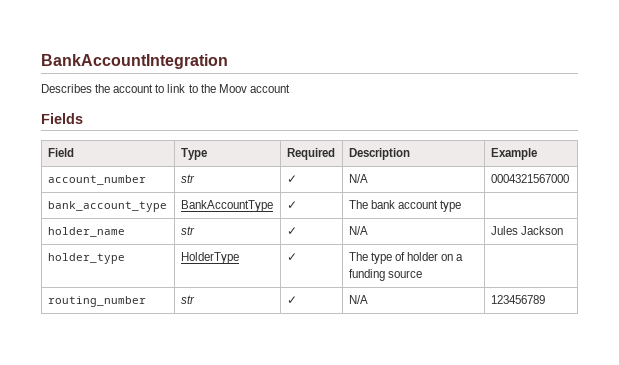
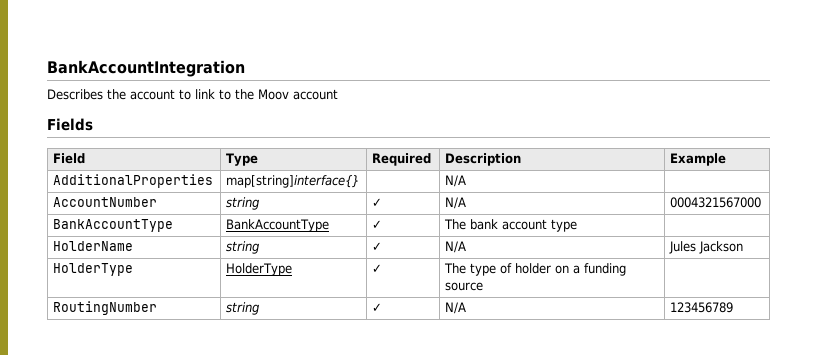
[47,175,146,185] [180,174,195,183] account_number | str -> [53,174,214,188] [226,175,360,188] [445,175,467,187] [53,197,158,207] [226,197,260,210] AdditionalProperties | map[string]interface{} | | N/A | // AccountNumber | string
[47,201,167,212] bank_account_type -> [53,219,174,232] BankAccountType
[47,227,125,237] [180,226,195,235] holder_name | str -> [53,241,134,251] [226,241,260,254] HolderName | string
[47,253,125,264] holder_type -> [53,263,134,276] HolderType
[47,296,146,307] [180,295,195,304] routing_number | str -> [53,301,158,315] [226,302,260,315] RoutingNumber | string

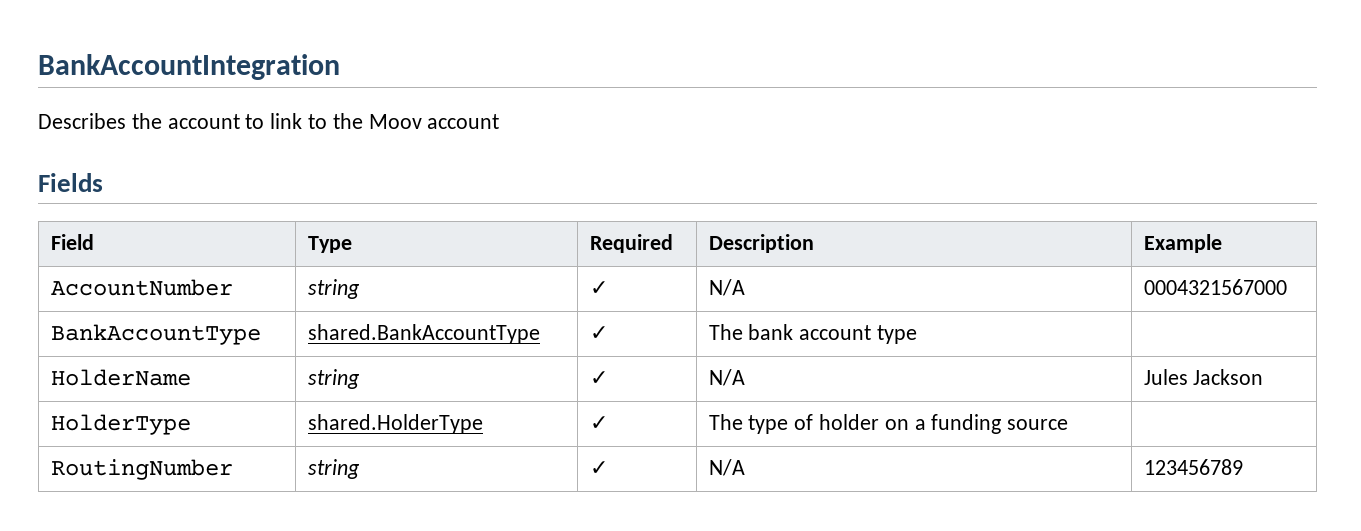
[53,174,214,188] [226,175,360,188] [445,175,467,187] // AdditionalProperties | map[string]interface{} | | N/A | -> (1222, 243) none
[226,219,330,232] BankAccountType -> [307,324,540,344] shared.BankAccountType
[226,263,293,276] HolderType -> [307,414,483,434] shared.HolderType

